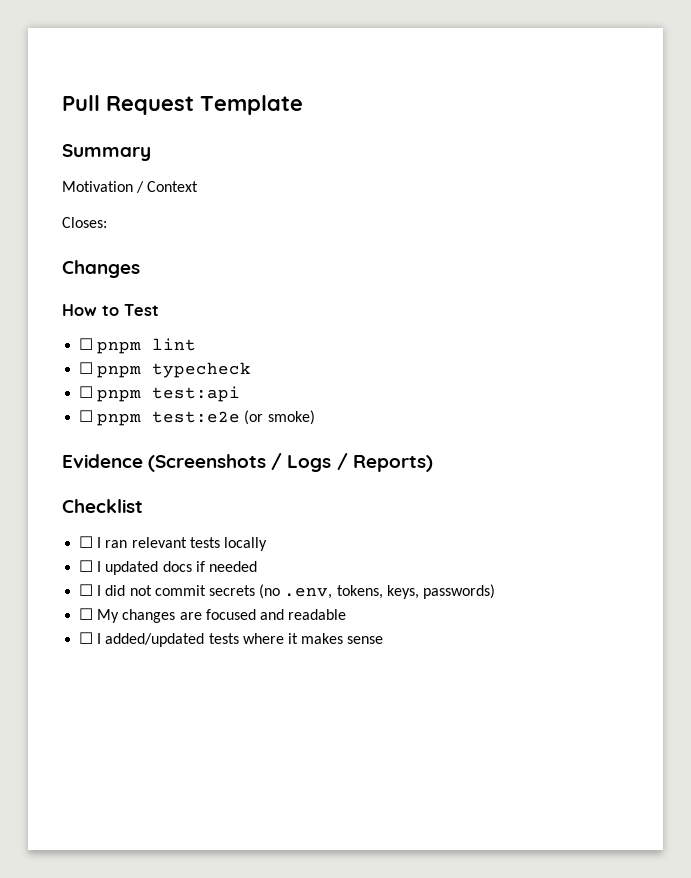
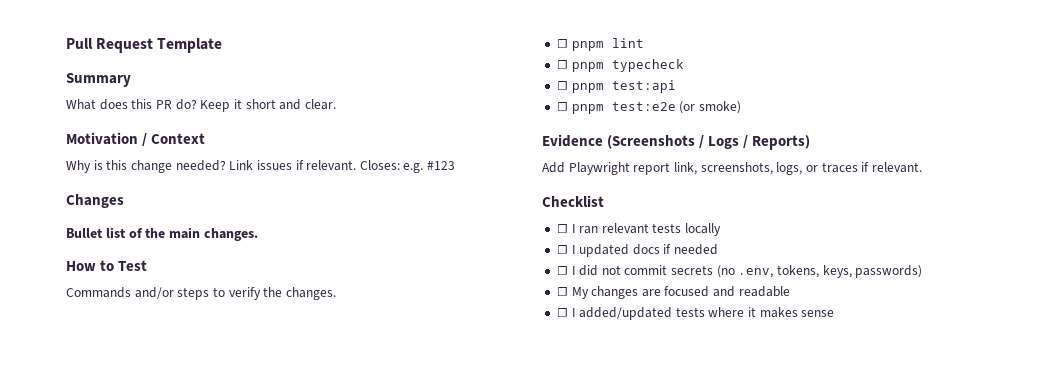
[62,181,199,193] Motivation / Context // -> [66,99,336,112] [66,132,206,147] [66,160,357,173] What does this PR do? Keep it short and clear. // Motivation / Context // Why is this change needed? Link issues if relevant.
(107, 222) none -> [403,161,456,173] e.g. #123
[62,304,159,316] How to Test -> [66,227,258,241] [66,260,148,271] [66,287,336,300] Bullet list of the main changes. // How to Test // Commands and/or steps to verify the changes.
(433, 463) none -> [542,162,922,175] // Add Playwright report link, screenshots, logs, or traces if relevant.

